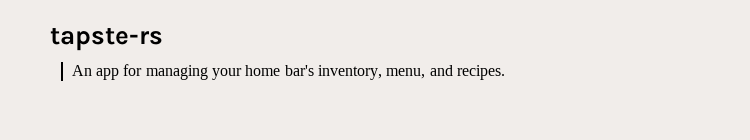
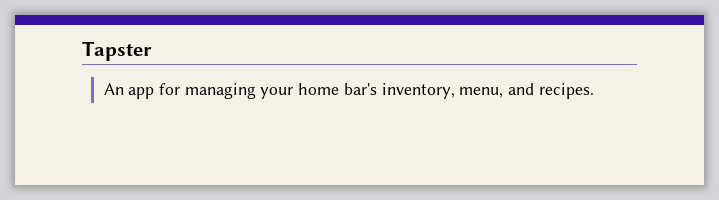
[50,28,163,51] tapste-rs -> [82,41,152,61] Tapster

